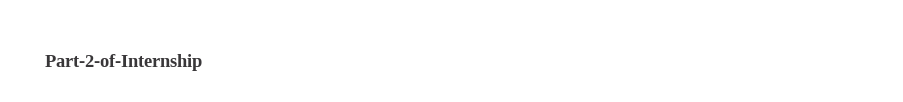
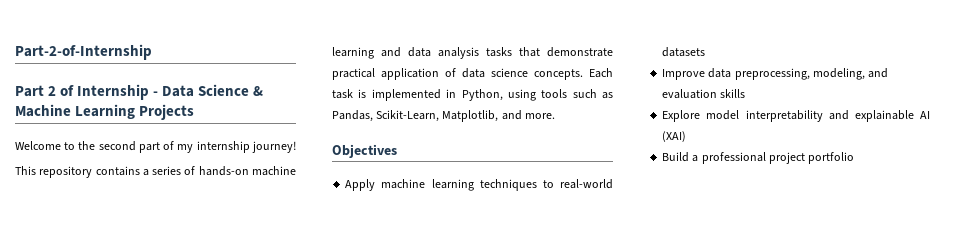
(202, 62) none -> [15,84,264,100] [15,104,195,120] [15,141,296,153] [15,166,296,178] [332,47,613,59] [332,68,613,80] [332,89,613,101] [332,110,555,122] [332,144,397,158] [345,179,613,191] [662,47,706,57] [662,68,889,80] [662,89,746,99] [662,110,930,122] [662,131,687,142] [662,152,855,164] // Part 2 of Internship - Data Science & Machine Learning Projects // Welcome to the second part of my internship journey! // This repository contains a series of hands-on machine learning and data analysis tasks that demonstrate practical application of data science concepts. Each task is implemented in Python, using tools such as Pandas, Scikit-Learn, Matplotlib, and more. // Objectives // Apply machine learning techniques to real-world datasets // Improve data preprocessing, modeling, and evaluation skills // Explore model interpretability and explainable AI (XAI) // Build a professional project portfolio

